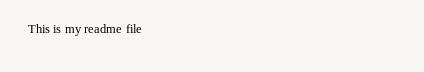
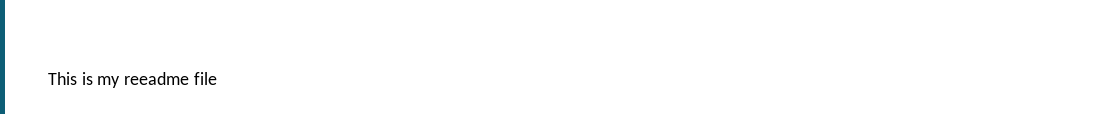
[84,24,123,33] readme -> [124,72,190,85] reeadme

